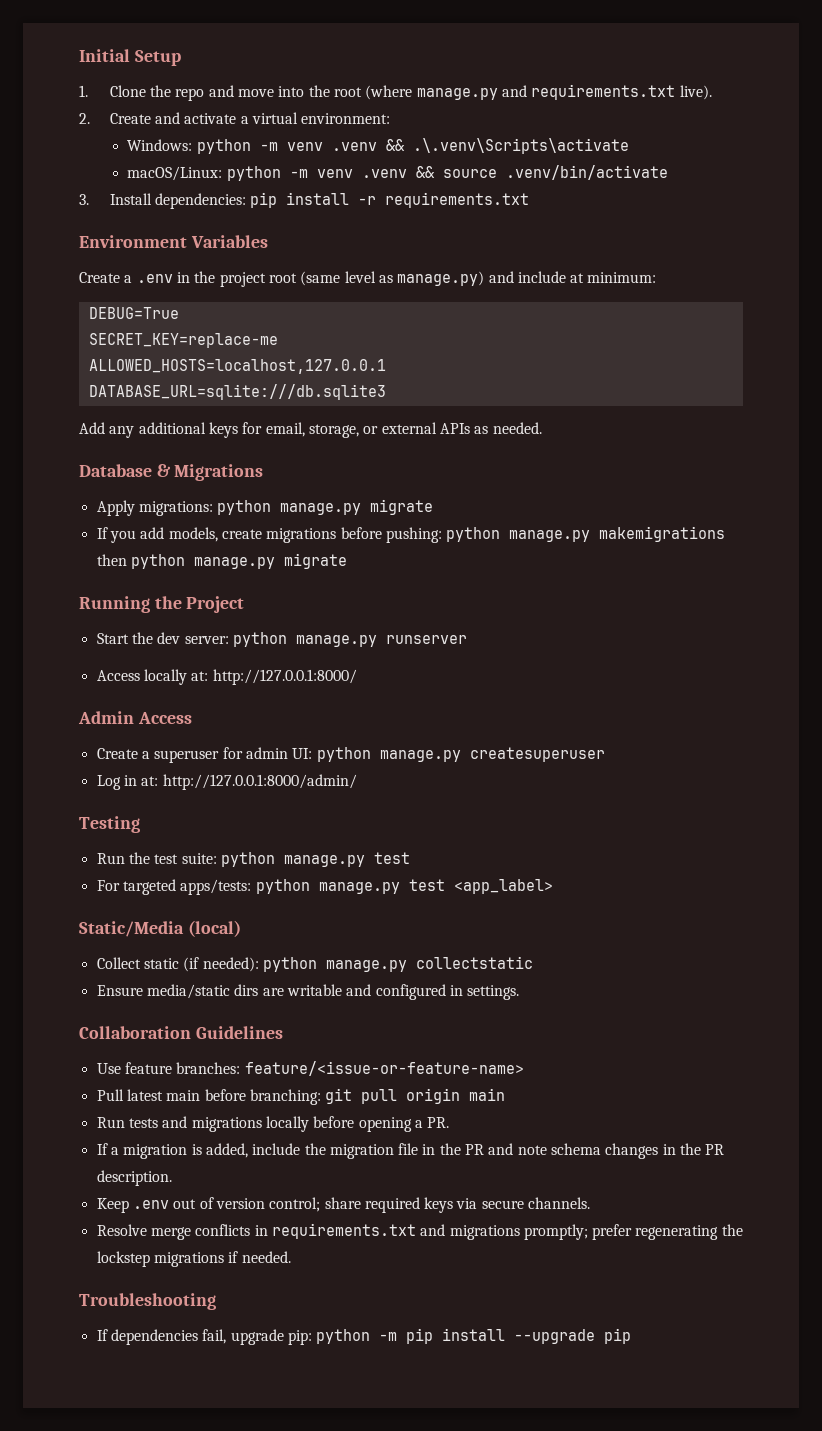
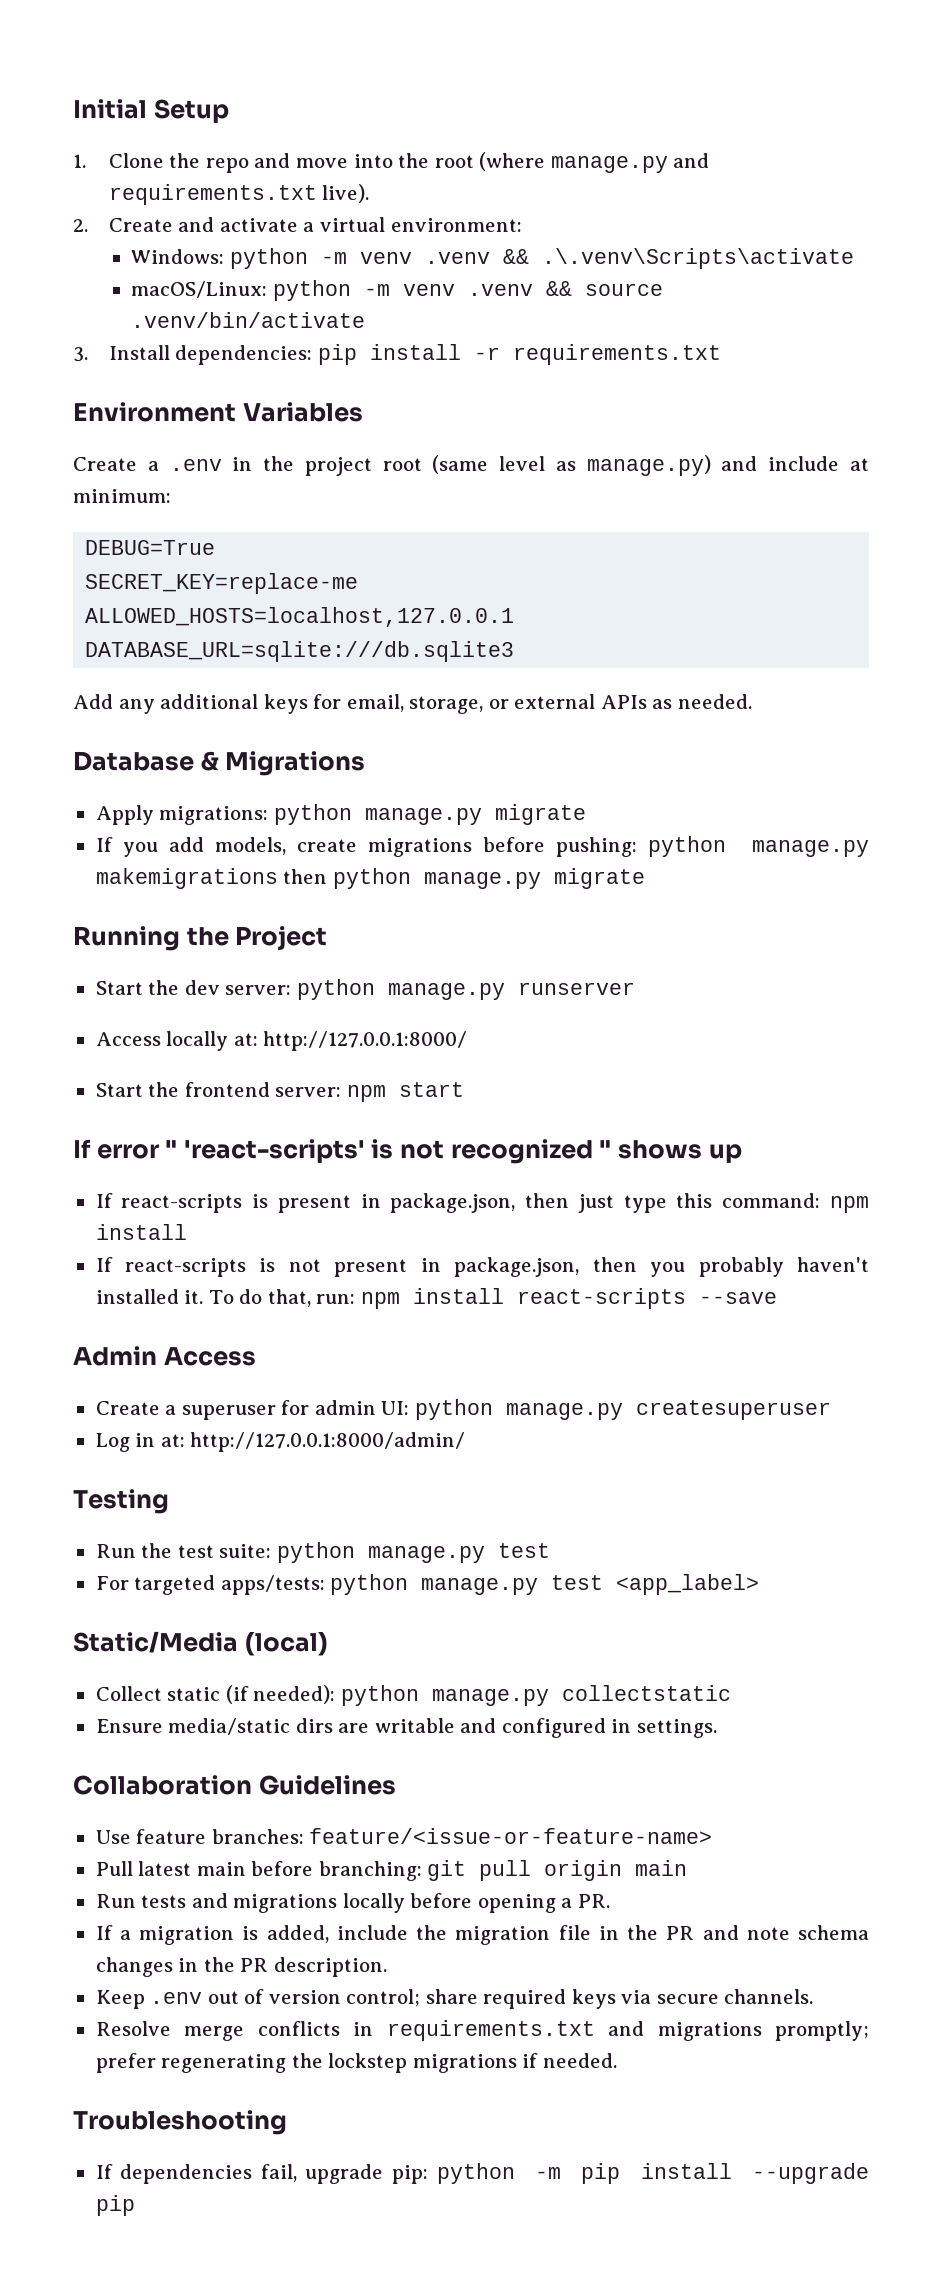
(357, 677) none -> [95,1082,464,1102] [73,1139,742,1164] [95,1193,869,1213] [95,1224,187,1240] [95,1257,870,1277] [95,1288,777,1309] // Start the frontend server: npm start // If error " 'react-scripts' is not recognized " shows up // If react-scripts is present in package.json, then just type this command: npm install // If react-scripts is not present in package.json, then you probably haven't installed it. To do that, run: npm install react-scripts --save

